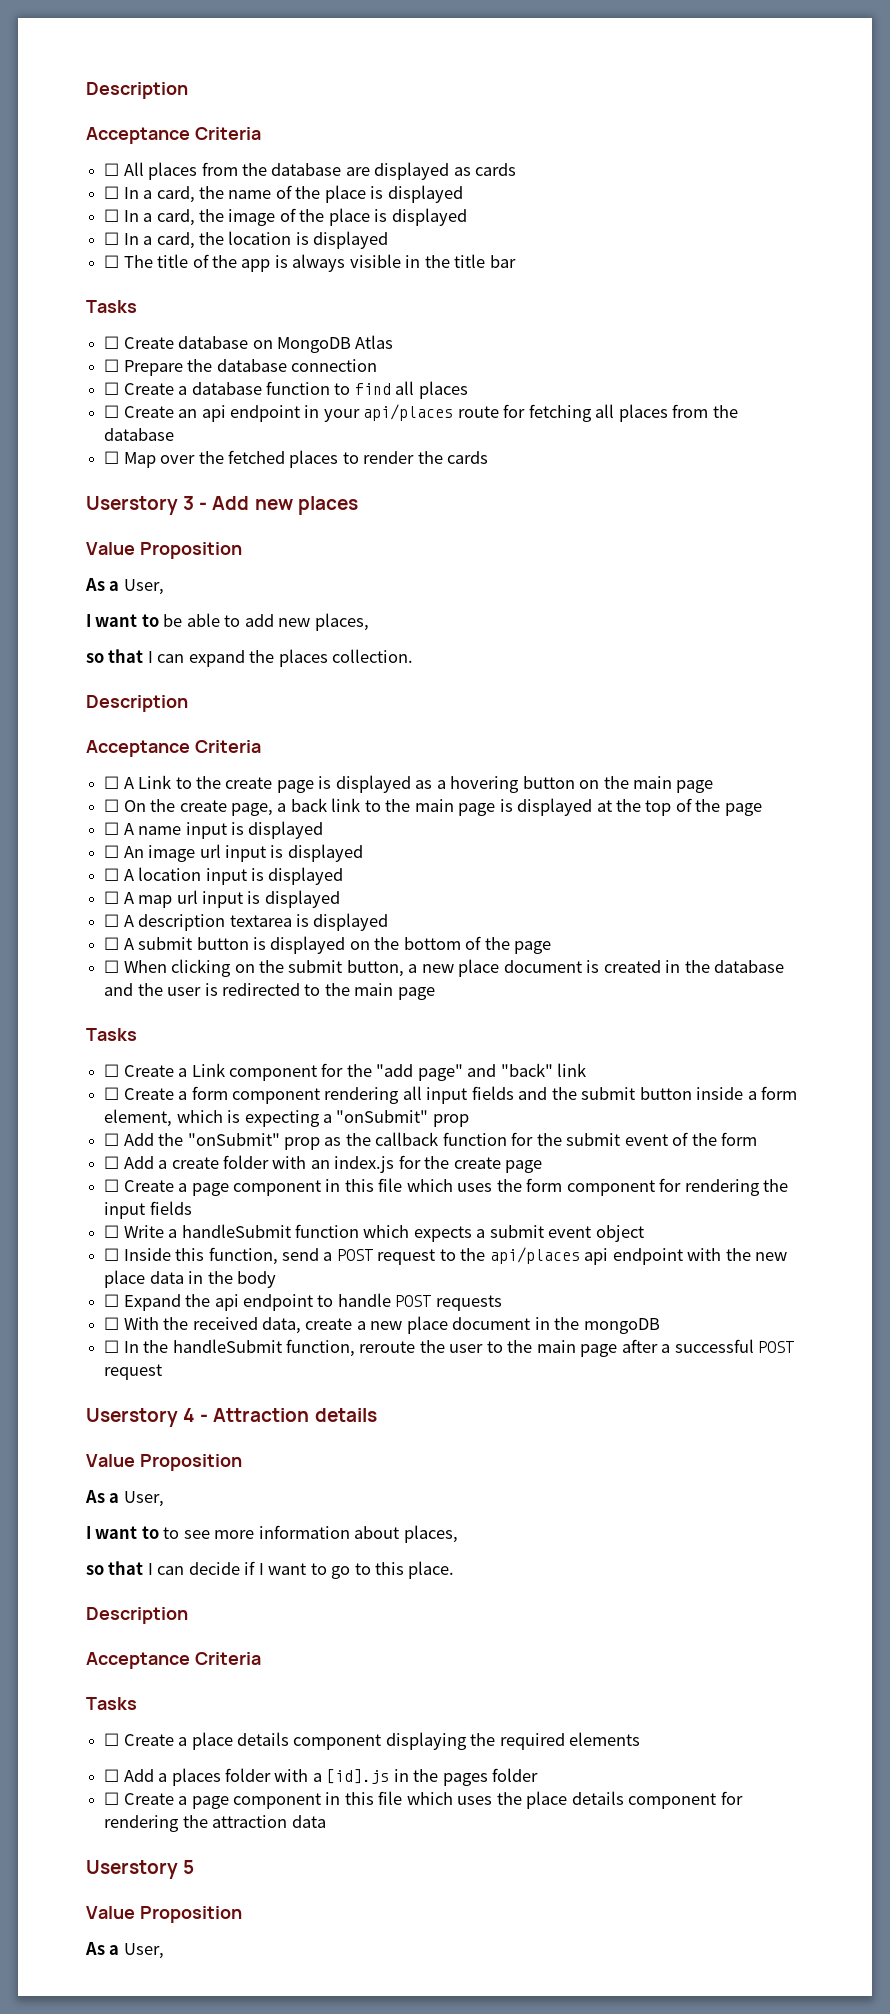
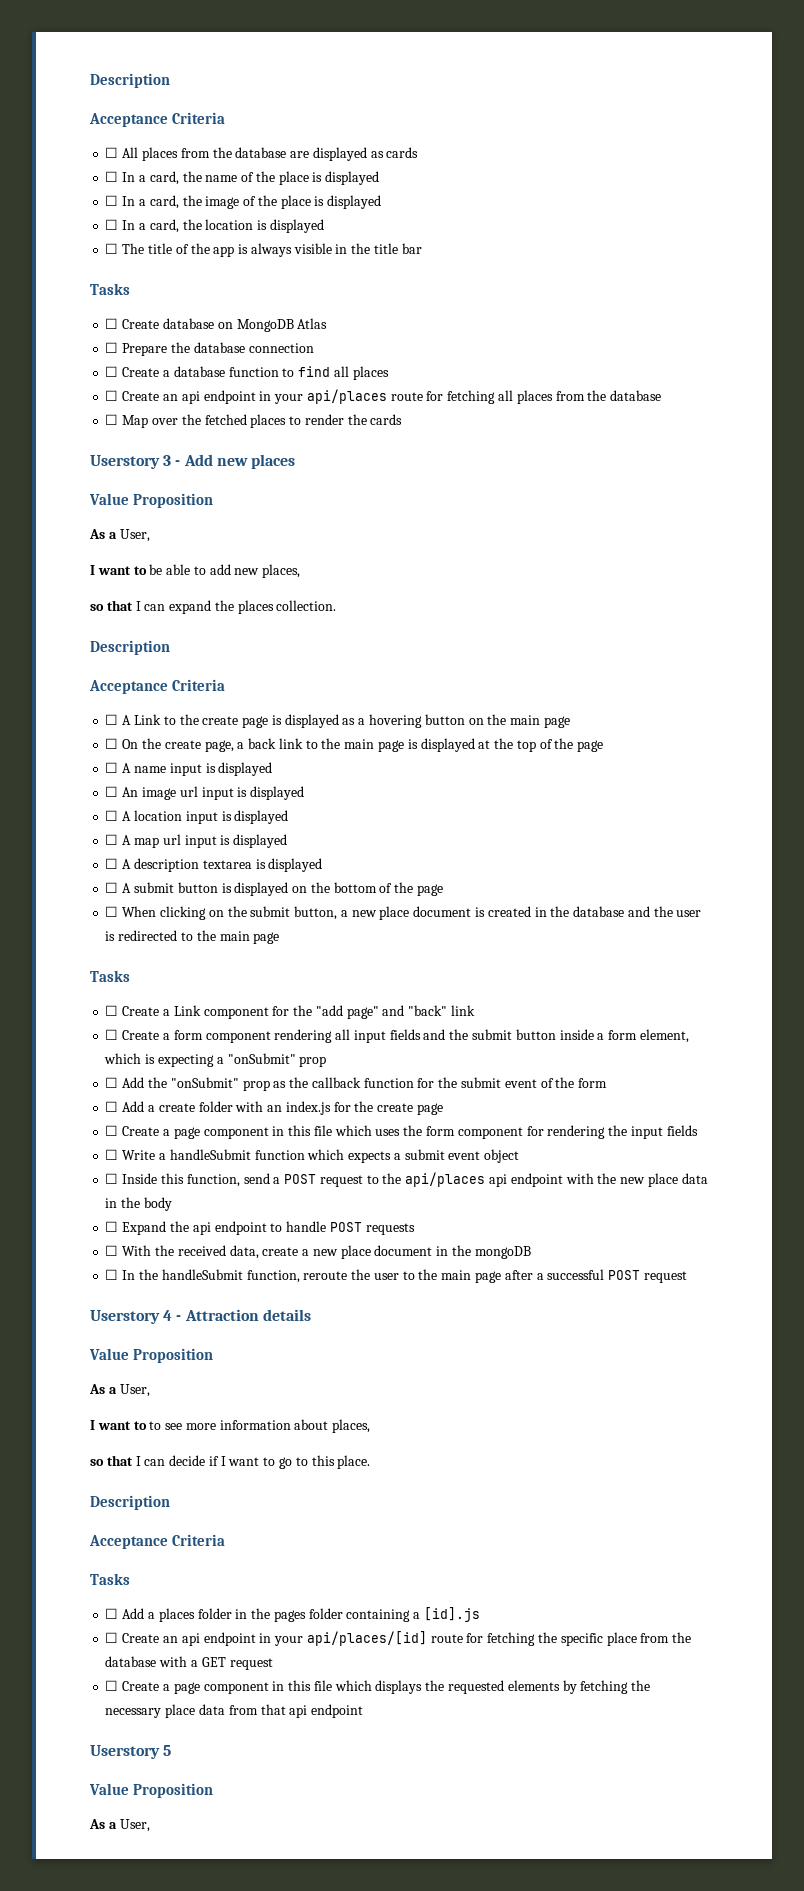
[104,1732,641,1750] // ☐ Create a place details component displaying the required elements -> (130, 1579) none
[274,1769,390,1784] with a [id].js -> (232, 1613) none
[104,1791,743,1809] [104,1815,326,1832] // ☐ Create a page component in this file which uses the place details component for rendering the attraction data -> [346,1607,480,1622] [105,1631,692,1646] [105,1656,273,1670] [105,1680,651,1694] [105,1704,364,1718] containing a [id].js // ☐ Create an api endpoint in your api/places/[id] route for fetching the specific place from the database with a GET request // ☐ Create a page component in this file which displays the requested elements by fetching the necessary place data from that api endpoint

